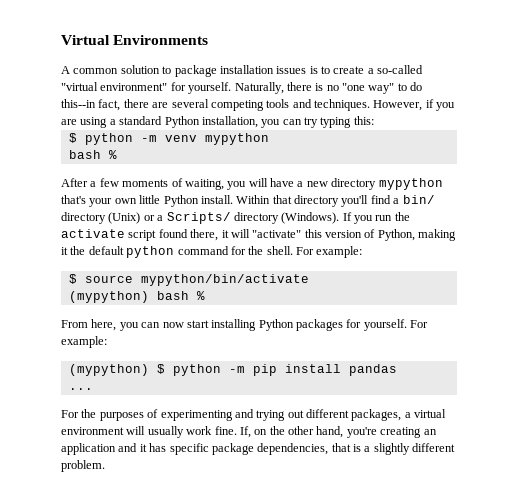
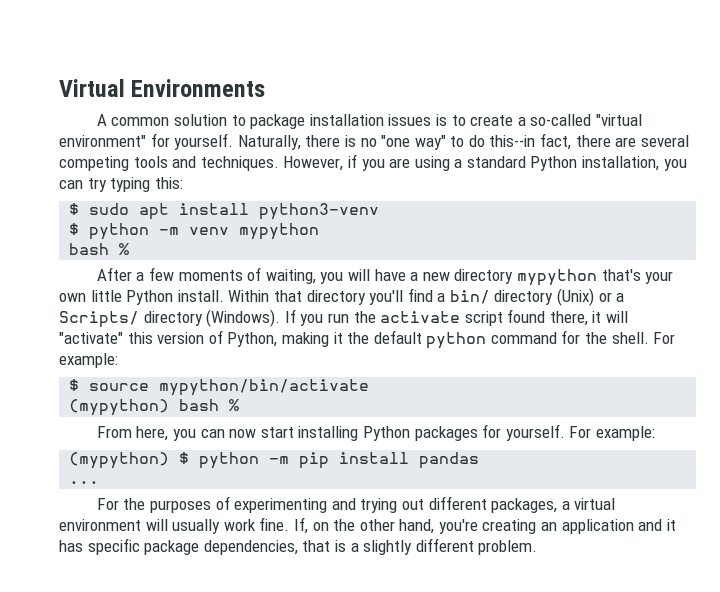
(374, 120) none -> [69,203,380,220] // $ sudo apt install python3-venv

